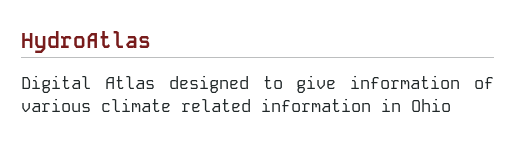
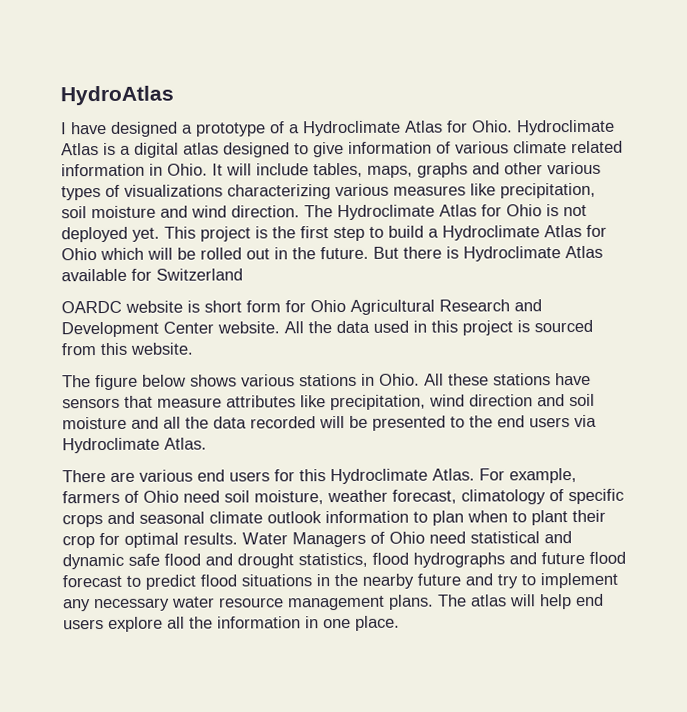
[21,75,155,93] Digital Atlas -> [61,119,615,137] [61,142,219,158] I have designed a prototype of a Hydroclimate Atlas for Ohio. Hydroclimate Atlas is a digital atlas
[411,98,451,112] Ohio -> [167,161,601,178] [61,182,596,201] [61,204,587,221] [61,224,607,243] [61,245,603,262] [61,268,243,282] [61,299,542,315] [61,319,593,338] [61,342,193,356] [62,372,591,391] [62,393,595,411] [62,414,597,431] [62,437,207,454] [62,468,577,485] [62,488,624,505] [62,509,606,528] [62,531,572,549] [62,551,626,570] [62,572,618,590] [63,593,604,612] [63,615,400,632] Ohio. It will include tables, maps, graphs and other various types of visualizations characterizing various measures like precipitation, soil moisture and wind direction. The Hydroclimate Atlas for Ohio is not deployed yet. This project is the first step to build a Hydroclimate Atlas for Ohio which will be rolled out in the future. But there is Hydroclimate Atlas available for Switzerland // OARDC website is short form for Ohio Agricultural Research and Development Center website. All the data used in this project is sourced from this website. // The figure below shows various stations in Ohio. All these stations have sensors that measure attributes like precipitation, wind direction and soil moisture and all the data recorded will be presented to the end users via Hydroclimate Atlas. // There are various end users for this Hydroclimate Atlas. For example, farmers of Ohio need soil moisture, weather forecast, climatology of specific crops and seasonal climate outlook information to plan when to plant their crop for optimal results. Water Managers of Ohio need statistical and dynamic safe flood and drought statistics, flood hydrographs and future flood forecast to predict flood situations in the nearby future and try to implement any necessary water resource management plans. The atlas will help end users explore all the information in one place.

